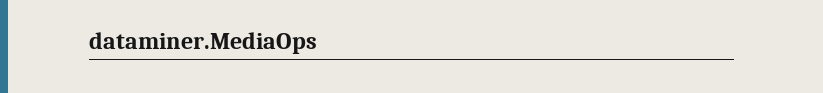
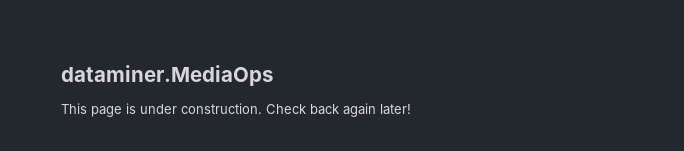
(317, 43) none -> [61,103,411,117] // This page is under construction. Check back again later!

